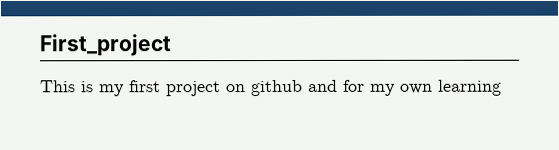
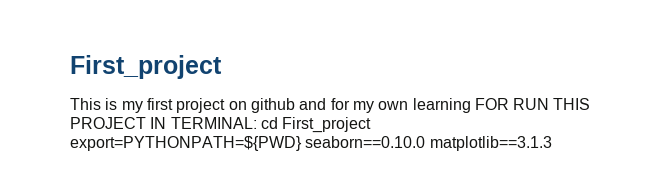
(502, 87) none -> [474,98,591,110] [70,117,372,133] [70,136,552,151] FOR RUN THIS PROJECT IN TERMINAL: cd First_project export=PYTHONPATH=${PWD} seaborn==0.10.0 matplotlib==3.1.3

